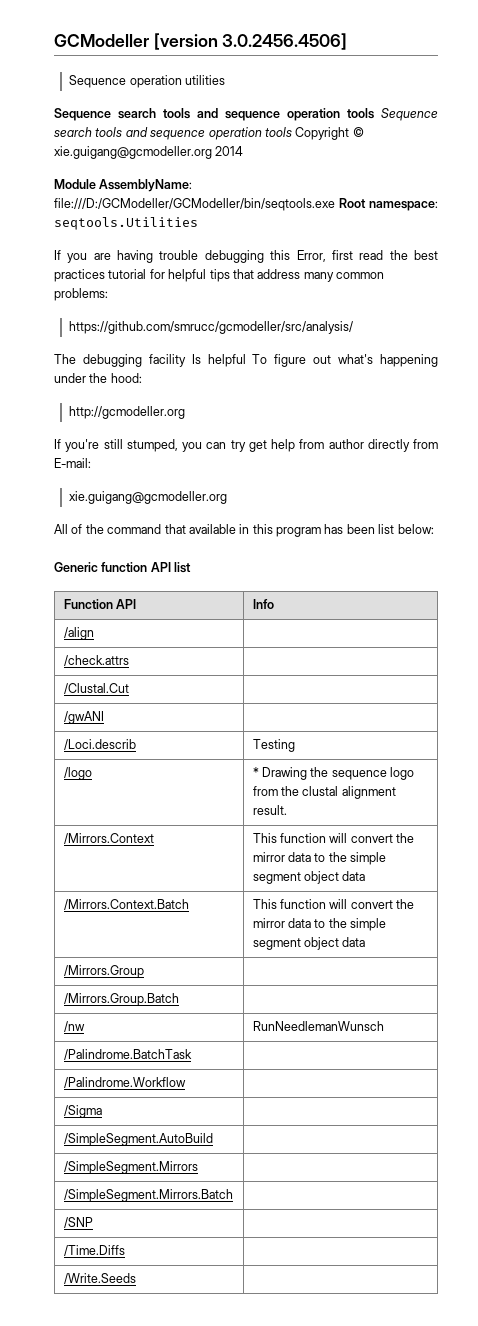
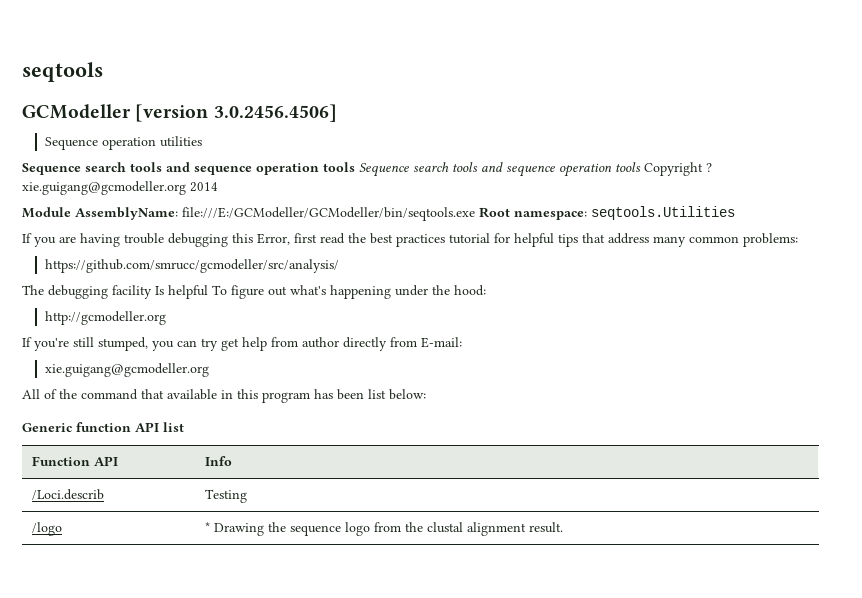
(54, 40) none -> [22,62,103,82] seqtools //
[352,127,364,137] © -> [706,163,712,172] ?
[54,198,335,211] file:///D:/GCModeller/GCModeller/bin/seqtools.exe -> [182,207,475,221] file:///E:/GCModeller/GCModeller/bin/seqtools.exe
[63,627,94,640] [63,655,129,666] [63,683,129,694] [63,711,104,724] // /align | // /check.attrs | // /Clustal.Cut | // /gwANI | -> (233, 461) none
[63,833,154,844] [252,833,415,843] [252,852,387,865] [252,871,366,884] [63,899,189,910] [252,899,415,909] [252,918,387,931] [252,937,366,950] [63,965,144,978] [63,993,179,1006] [63,1021,85,1032] [252,1021,384,1031] [63,1049,192,1060] [63,1077,186,1088] [63,1105,102,1118] [63,1133,213,1146] [63,1161,198,1174] [63,1189,233,1202] [63,1217,93,1228] [63,1245,125,1256] [63,1273,136,1284] // /Mirrors.Context | This function will convert the mirror data to the simple segment object data // /Mirrors.Context.Batch | This function will convert the mirror data to the simple segment object data // /Mirrors.Group | // /Mirrors.Group.Batch | // /nw | RunNeedlemanWunsch // /Palindrome.BatchTask | // /Palindrome.Workflow | // /Sigma | // /SimpleSegment.AutoBuild | // /SimpleSegment.Mirrors | // /SimpleSegment.Mirrors.Batch | // /SNP | // /Time.Diffs | // /Write.Seeds | -> (564, 527) none

